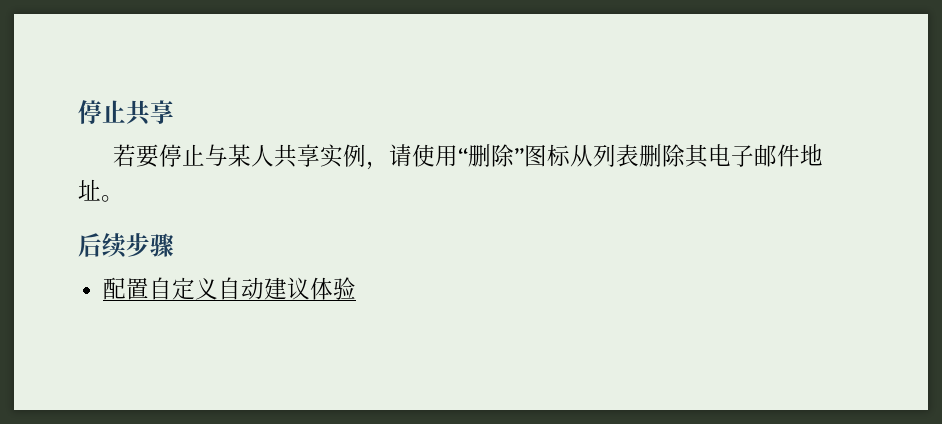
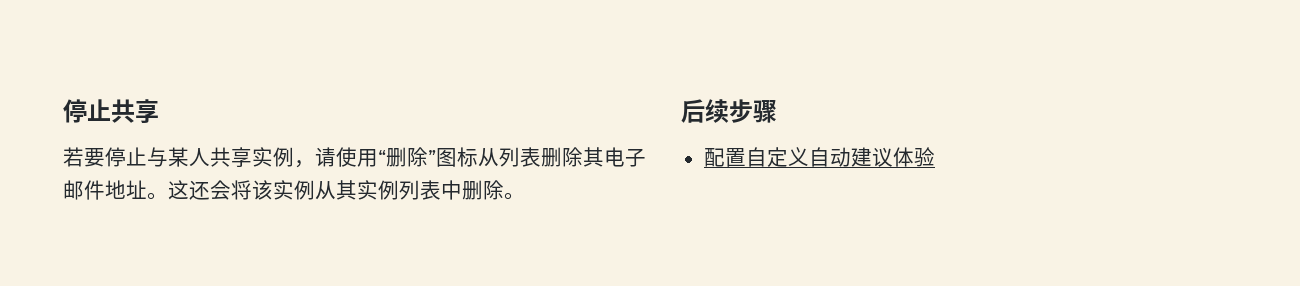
(124, 198) none -> [168,180,525,200] 这还会将该实例从其实例列表中删除。

